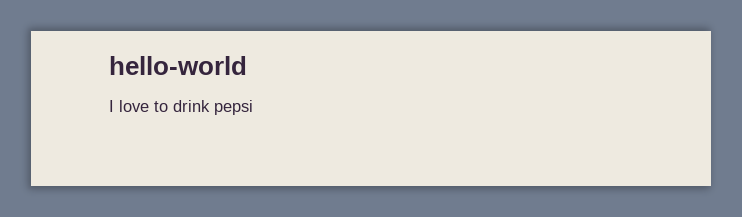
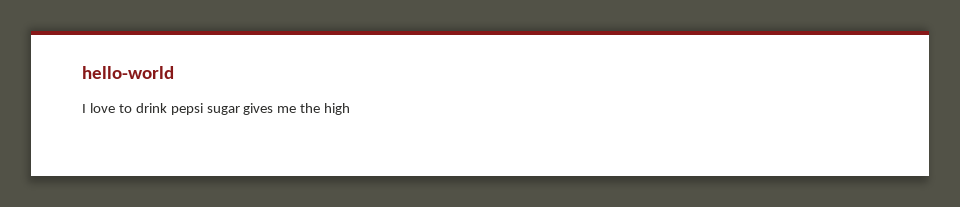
(253, 107) none -> [206,103,351,115] sugar gives me the high

